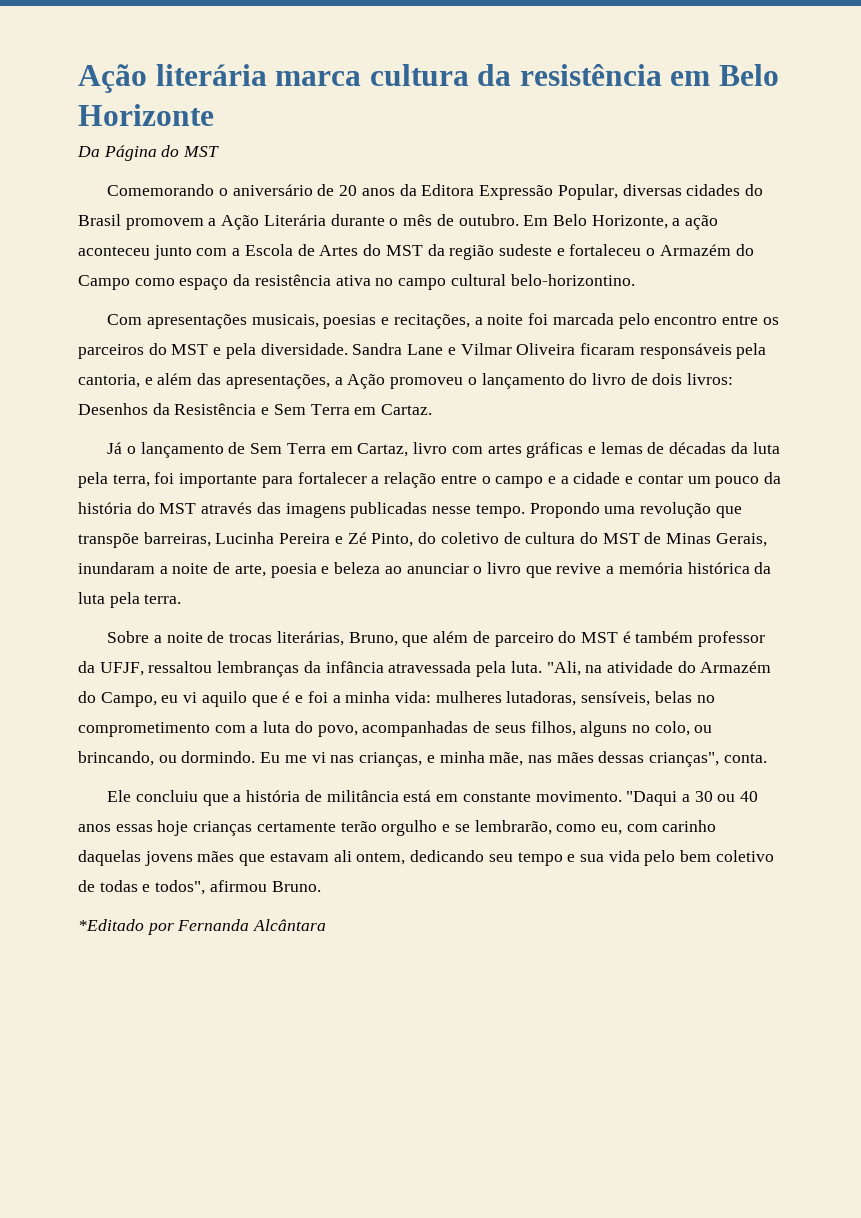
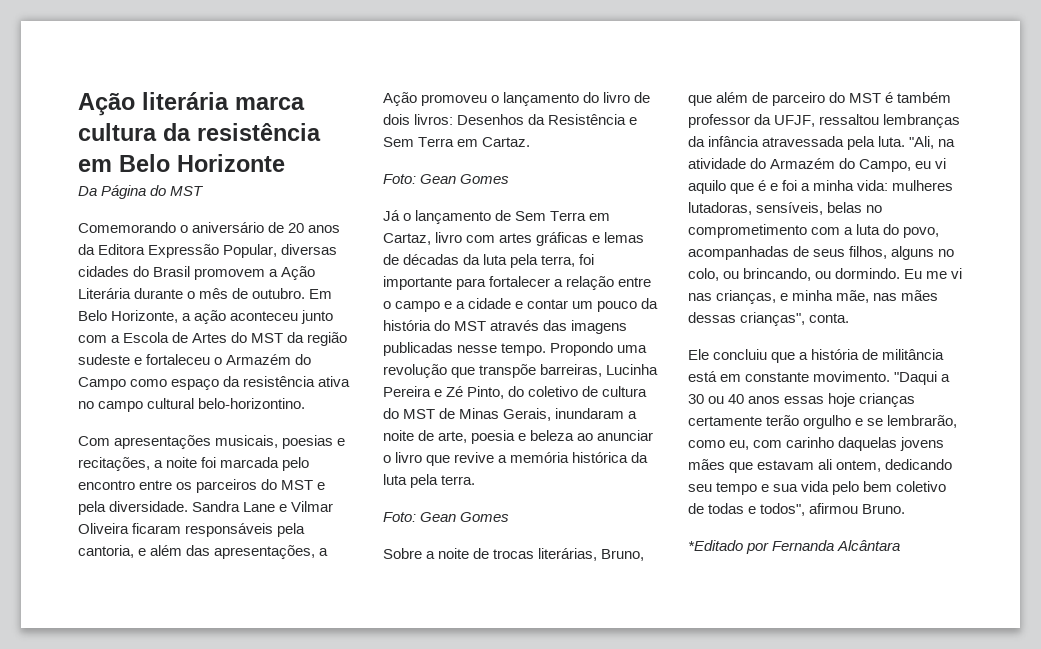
(433, 409) none -> [383,174,510,184] // Foto: Gean Gomes
(182, 599) none -> [383,512,510,522] // Foto: Gean Gomes

